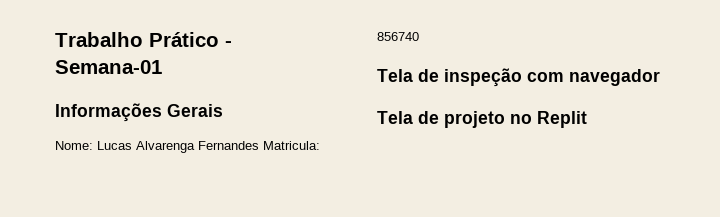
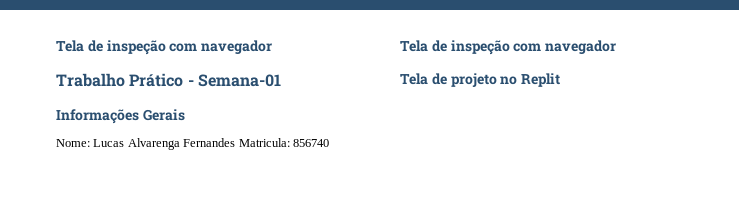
(55, 39) none -> [56,40,273,55] Tela de inspeção com navegador //

